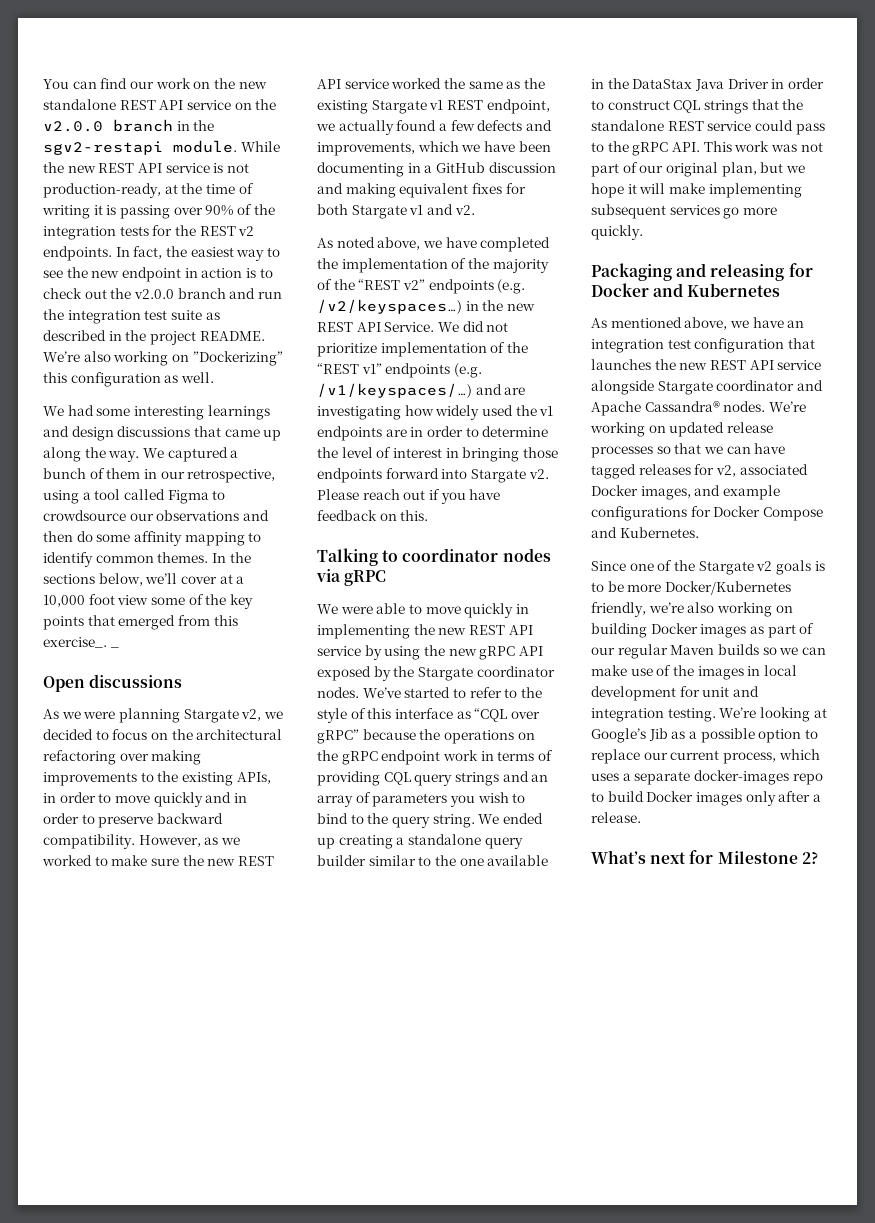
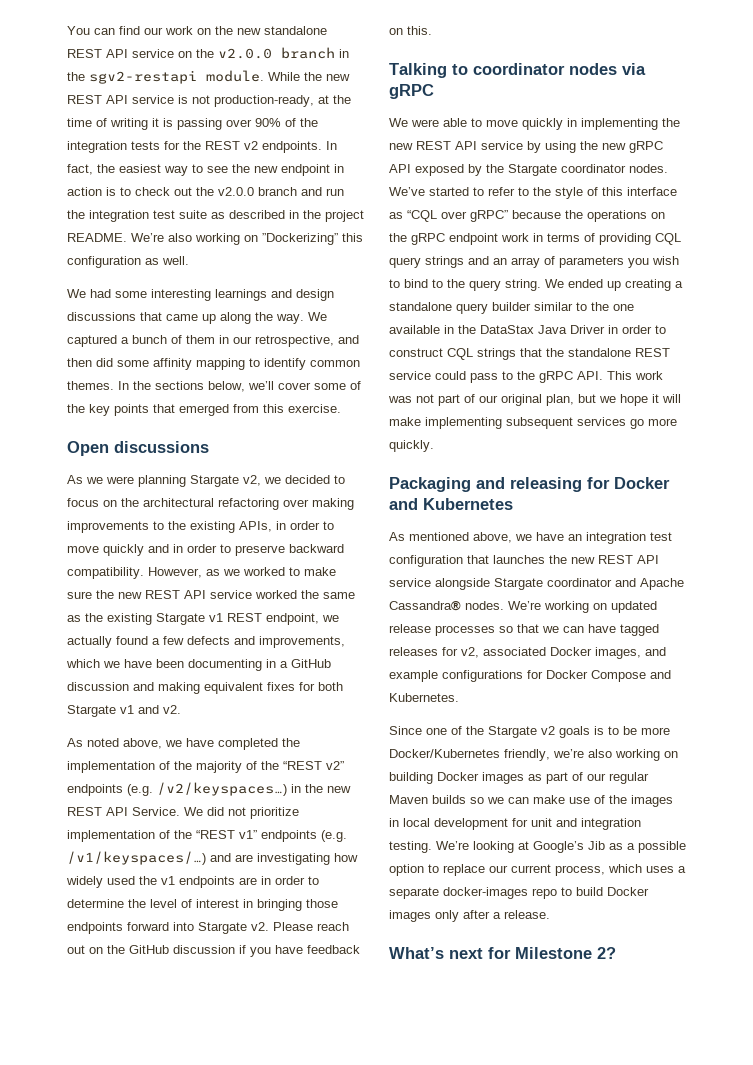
[43,489,226,504] [43,510,240,521] using a tool called Figma to crowdsource our observations -> (334, 341) none
[76,531,93,542] do -> [96,358,113,367] did
[219,574,245,584] [43,594,149,607] at a 10,000 foot view -> (311, 386) none
[43,637,119,648] exercise_. _ -> [288,404,341,413] exercise.
(426, 495) none -> [89,945,235,954] on the GitHub discussion

